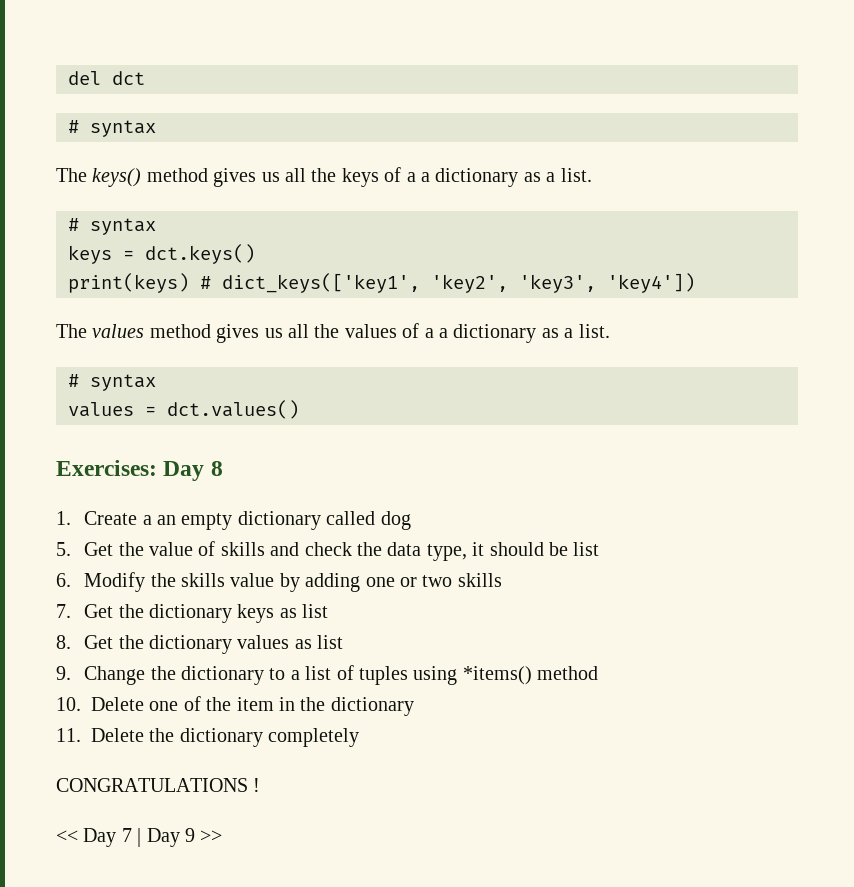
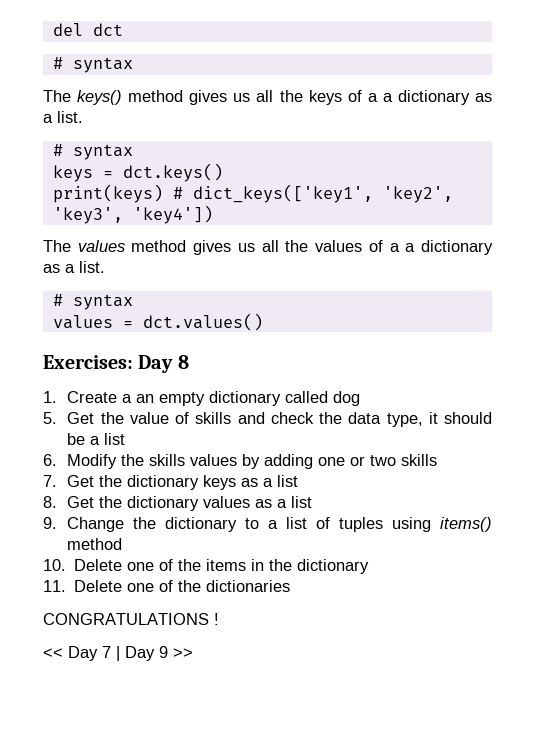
(569, 549) none -> [90,436,101,445] a
[230,573,275,587] value -> [190,454,238,466] values
(297, 613) none -> [263,478,274,487] a
(312, 644) none -> [277,499,288,508] a
[462,666,532,685] *items() -> [440,517,492,532] items()
[236,697,274,711] item -> [206,559,247,571] items
[149,728,360,747] the dictionary completely -> [127,580,291,592] one of the dictionaries

